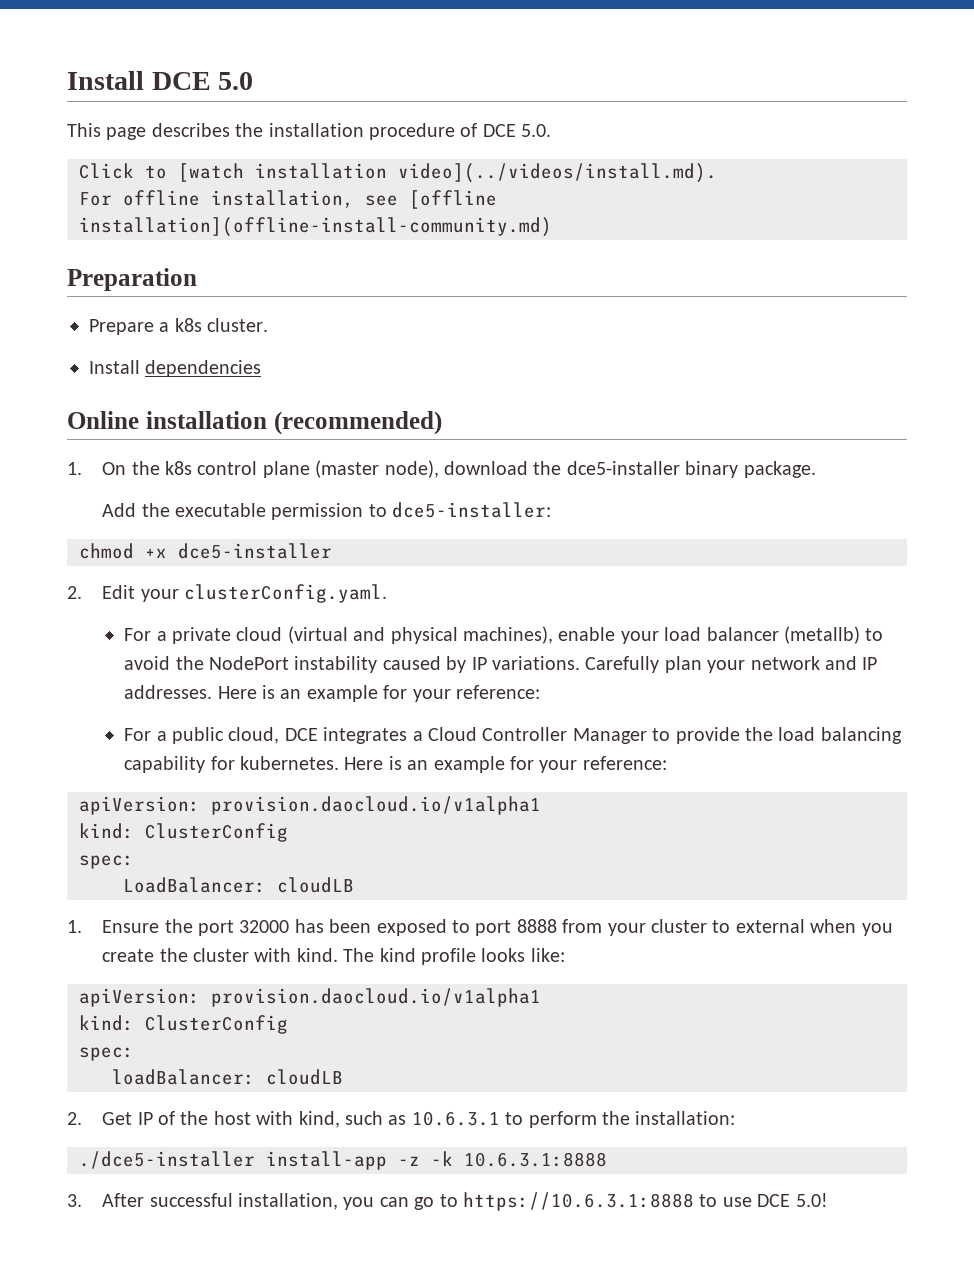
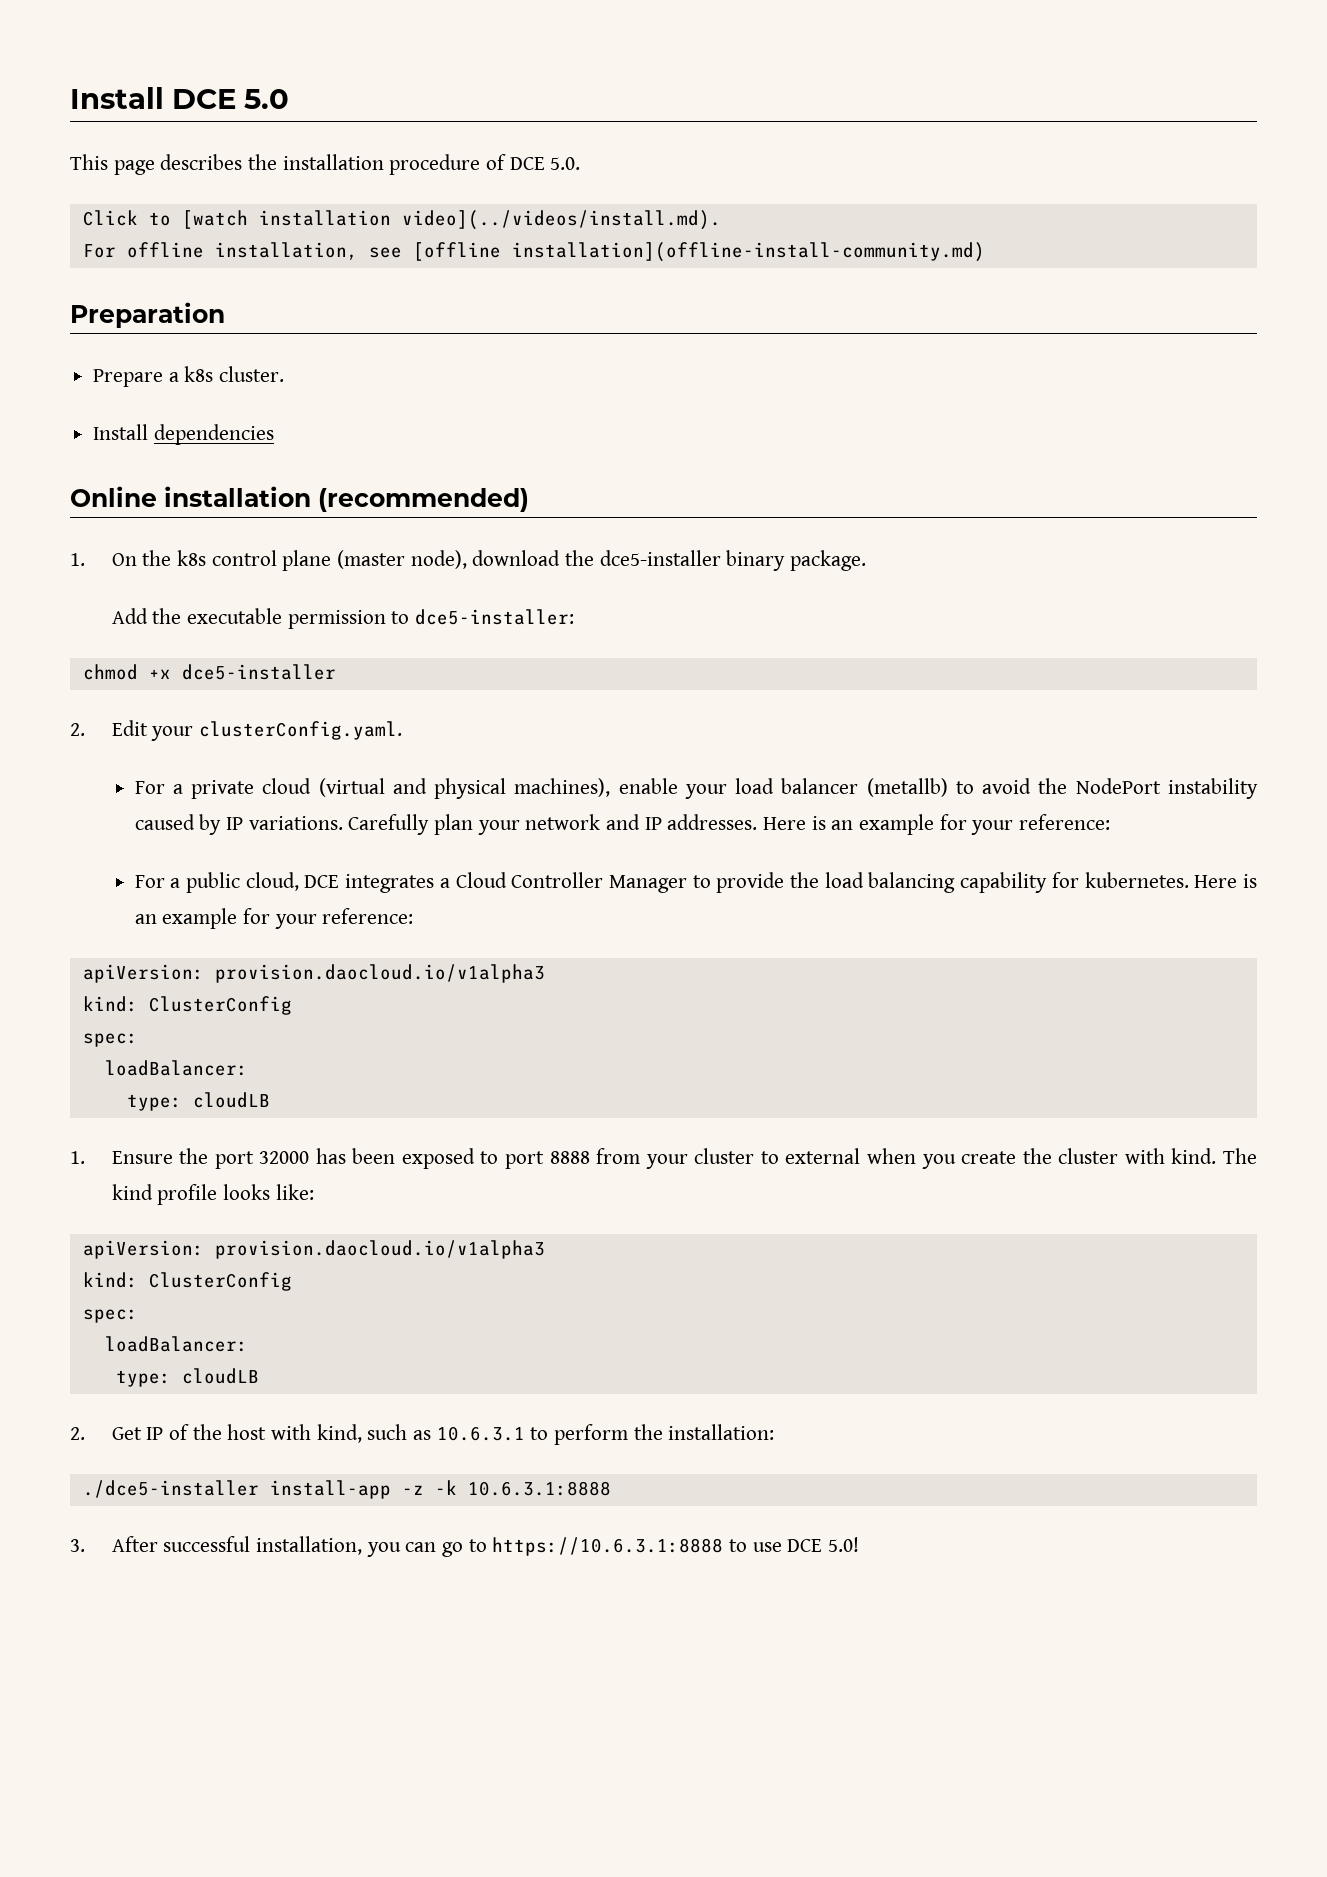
[211,796,541,815] [79,823,288,842] [79,855,134,869] [123,877,266,893] provision.daocloud.io/v1alpha1 // kind: ClusterConfig // spec: // LoadBalancer: -> [214,964,545,983] [82,996,292,1015] [82,1033,138,1047] [104,1060,248,1076] [126,1094,182,1111] provision.daocloud.io/v1alpha3 // kind: ClusterConfig // spec: // loadBalancer: // type:
[211,988,541,1007] [79,1015,288,1034] [79,1047,134,1061] [112,1069,255,1085] provision.daocloud.io/v1alpha1 // kind: ClusterConfig // spec: // loadBalancer: -> [214,1240,545,1259] [82,1272,292,1291] [82,1309,138,1323] [104,1336,248,1352] [115,1370,171,1387] provision.daocloud.io/v1alpha3 // kind: ClusterConfig // spec: // loadBalancer: // type:

